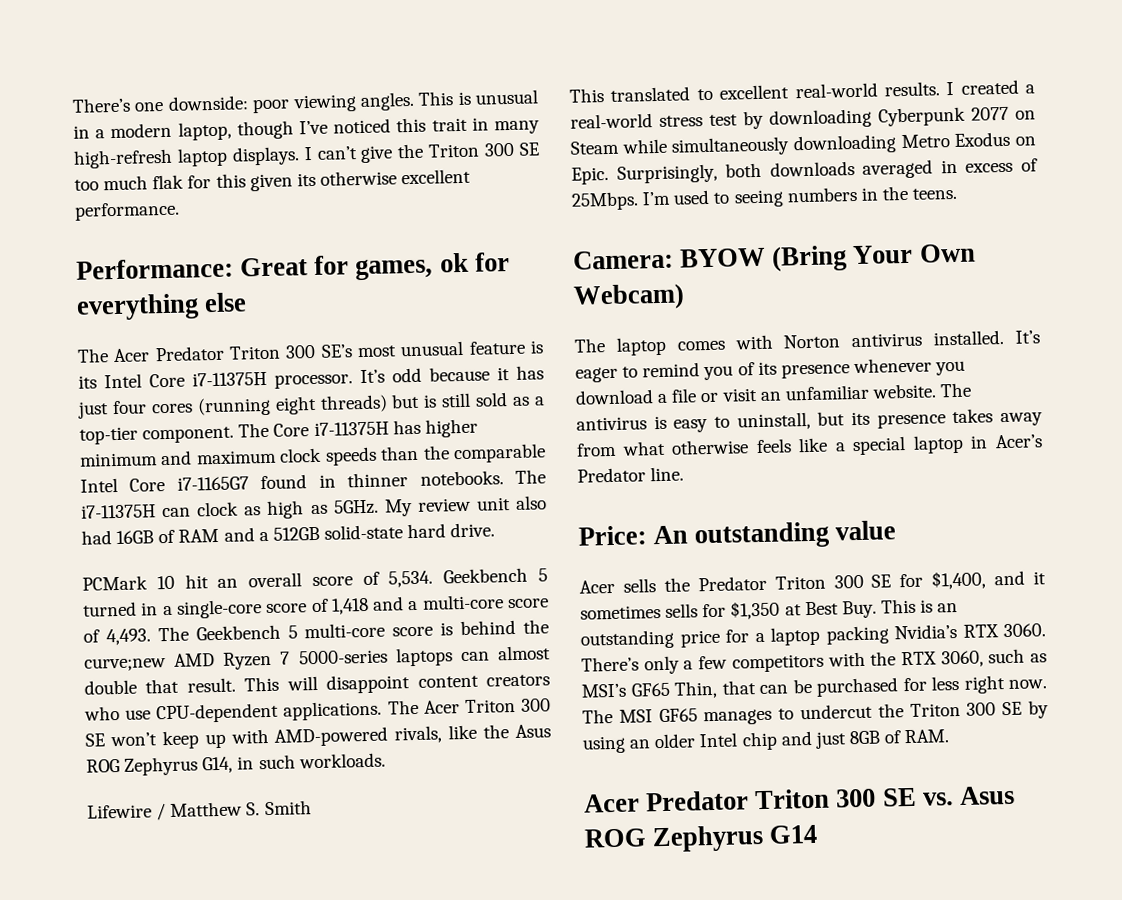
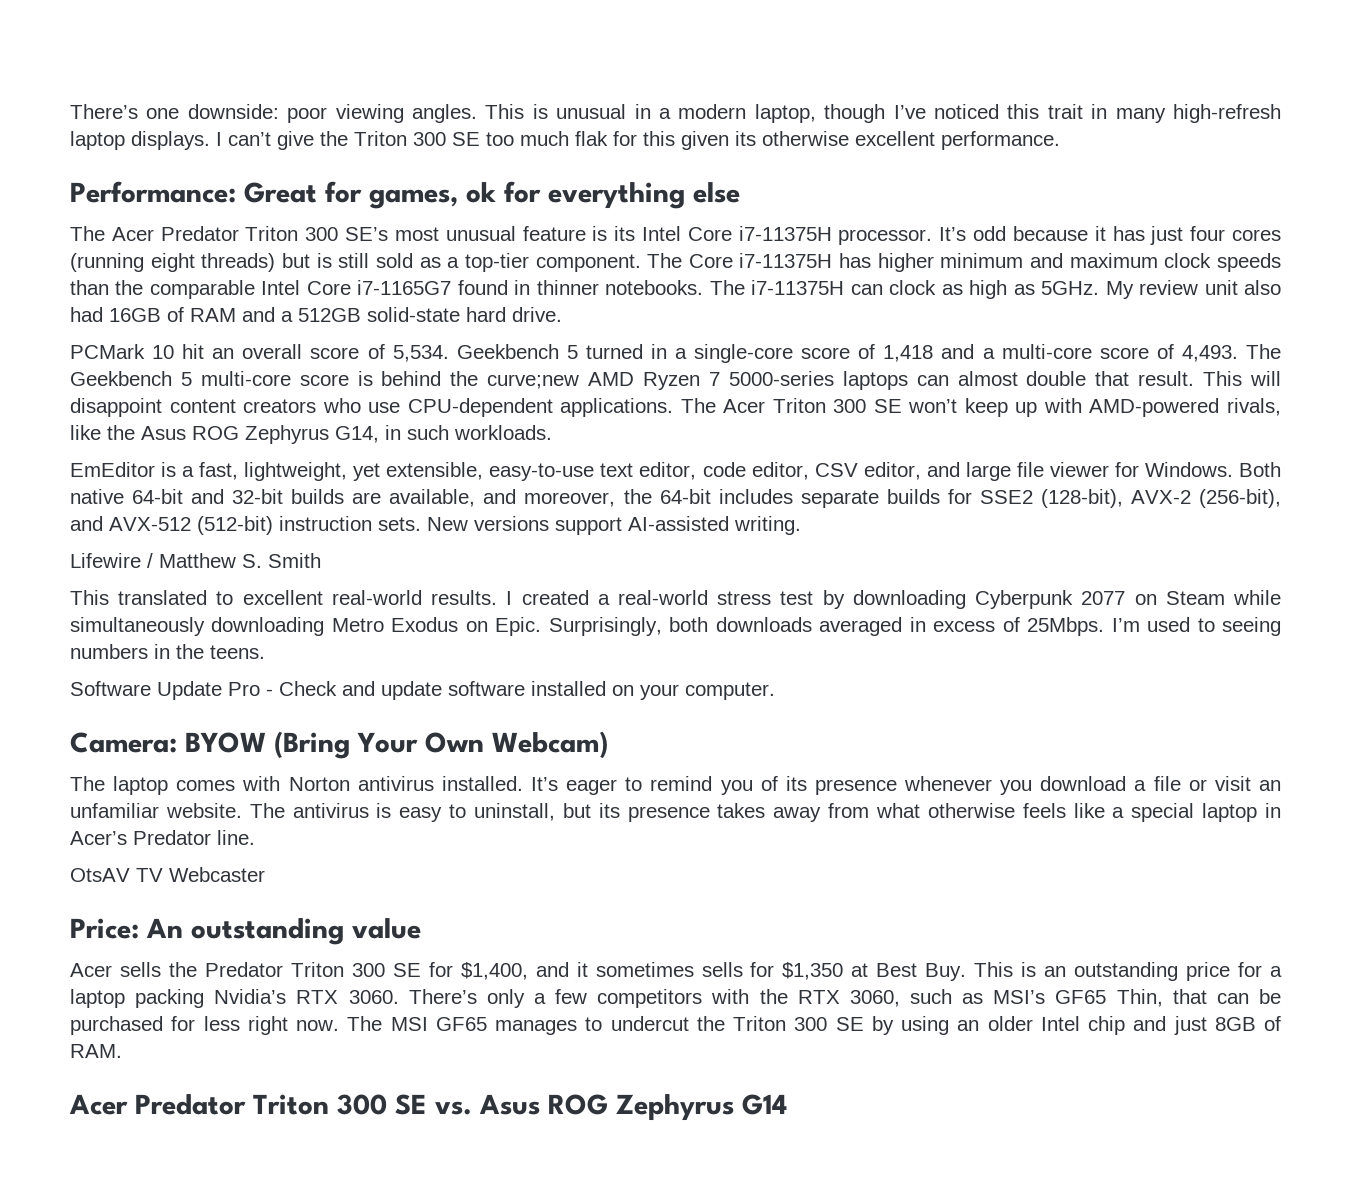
(386, 760) none -> [70,462,1281,481] [70,489,1281,508] [70,516,801,535] // EmEditor is a fast, lightweight, yet extensible, easy-to-use text editor, code editor, CSV editor, and large file viewer for Windows. Both native 64-bit and 32-bit builds are available, and moreover, the 64-bit includes separate builds for SSE2 (128-bit), AVX-2 (256-bit), and AVX-512 (512-bit) instruction sets. New versions support AI-assisted writing.
(958, 193) none -> [70,681,775,700] // Software Update Pro - Check and update software installed on your computer.
(685, 474) none -> [70,867,265,882] // OtsAV TV Webcaster

